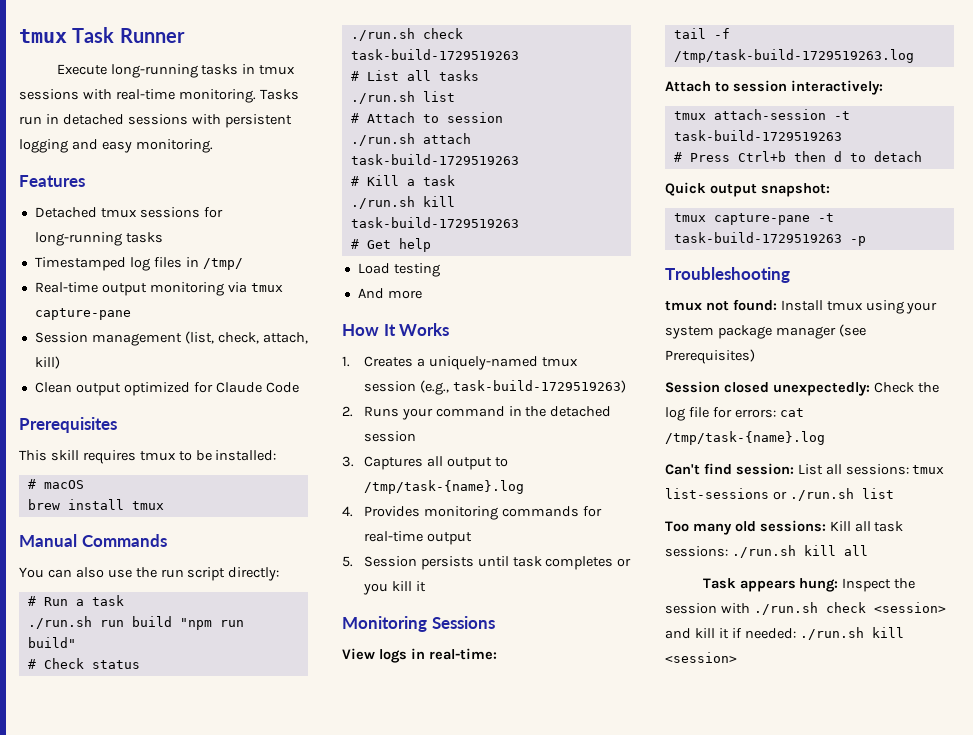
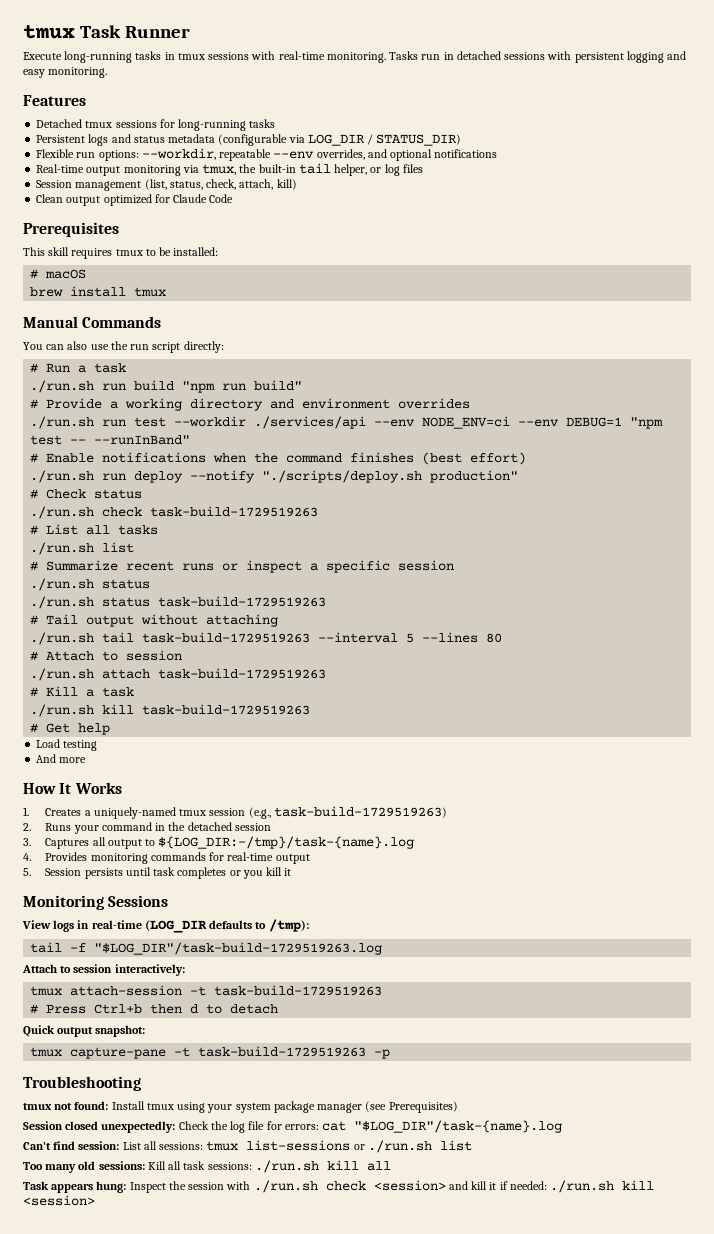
[34,257,243,271] [34,282,283,296] [34,308,131,320] Timestamped log files in /tmp/ // Real-time output monitoring via tmux capture-pane -> [36,134,462,146] [36,148,498,161] [36,163,423,176] Persistent logs and status metadata (configurable via LOG_DIR / STATUS_DIR) // Flexible run options: --workdir, repeatable --env overrides, and optional notifications // Real-time output monitoring via tmux, the built-in tail helper, or log files
(214, 337) none -> [169,181,203,190] status,
(76, 642) none -> [30,398,471,411] [30,416,664,429] [30,435,191,445] [30,452,527,465] [30,470,519,483] // # Provide a working directory and environment overrides // ./run.sh run test --workdir ./services/api --env NODE_ENV=ci --env DEBUG=1 "npm test -- --runInBand" // # Enable notifications when the command finishes (best effort) // ./run.sh run deploy --notify "./scripts/deploy.sh production"
(455, 96) none -> [30,560,455,573] [30,578,151,591] [30,596,327,609] [30,614,279,627] [30,632,503,645] // # Summarize recent runs or inspect a specific session // ./run.sh status // ./run.sh status task-build-1729519263 // # Tail output without attaching // ./run.sh tail task-build-1729519263 --interval 5 --lines 80
[363,480,524,494] /tmp/task-{name}.log -> [158,836,415,849] ${LOG_DIR:-/tmp}/task-{name}.log
[428,648,497,660] real-time: -> [91,919,309,933] real-time (LOG_DIR defaults to /tmp):
[673,49,914,63] /tmp/task-build-1729519263.log -> [94,942,383,955] "$LOG_DIR"/task-build-1729519263.log
[665,431,825,445] /tmp/task-{name}.log -> [354,1120,563,1133] "$LOG_DIR"/task-{name}.log

